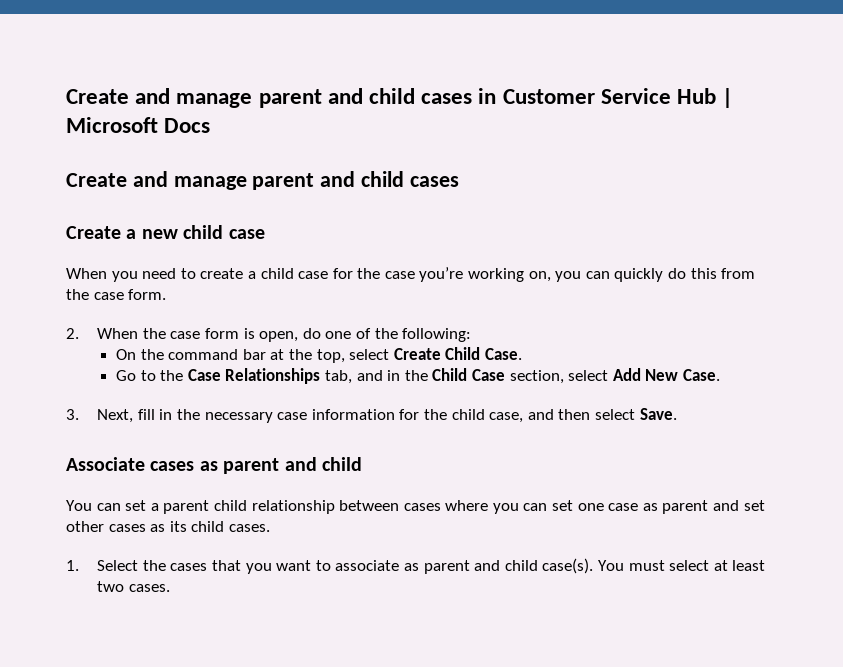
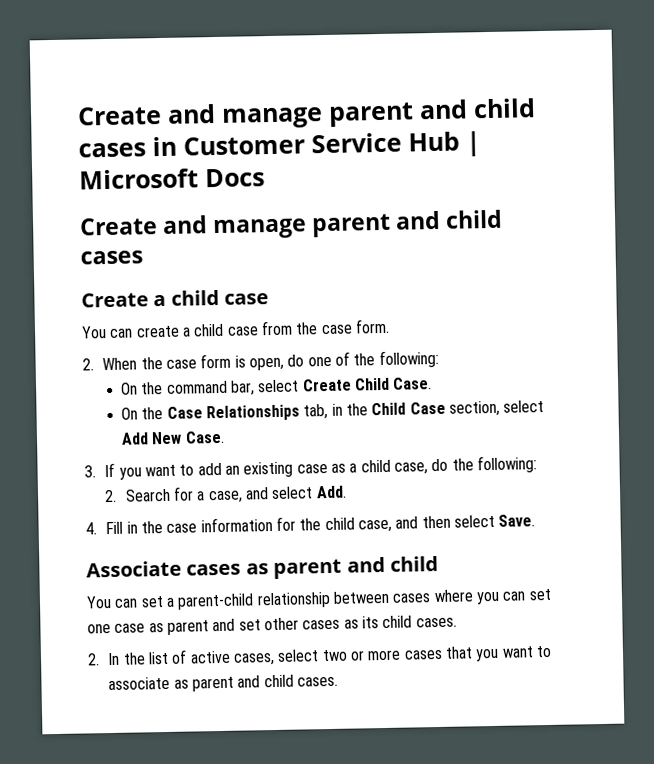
[141,229,178,239] new -> (167, 300) none
[66,267,717,282] When you need to create a child case for the case you’re working on, you can quickly do this -> [81,323,259,339] You can create a child case
[242,349,345,363] bar at the top, -> [229,380,255,396] bar,
[116,370,156,381] Go to -> [120,407,138,420] On
[356,370,383,381] and -> (329, 411) none
[97,409,273,423] Next, fill in the necessary -> [104,455,537,480] [104,485,347,504] [85,521,164,535] If you want to add an existing case as a child case, do the following: // 2. Search for a case, and select Add. // 4. Fill in the
[163,500,247,514] parent child -> [177,593,255,610] parent-child
[66,560,166,571] 1. Select the -> [87,649,402,666] 2. In the list of active cases, select two or more
[542,558,766,574] [97,581,125,592] case(s). You must select at least two -> (294, 681) none

